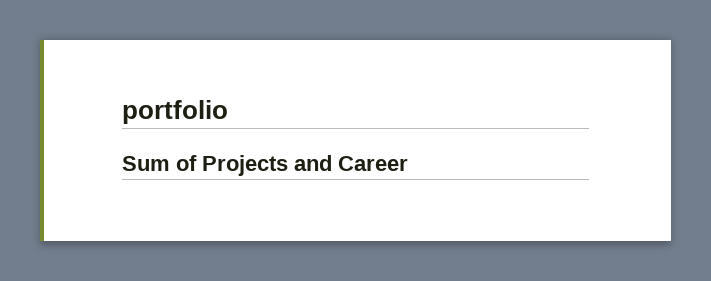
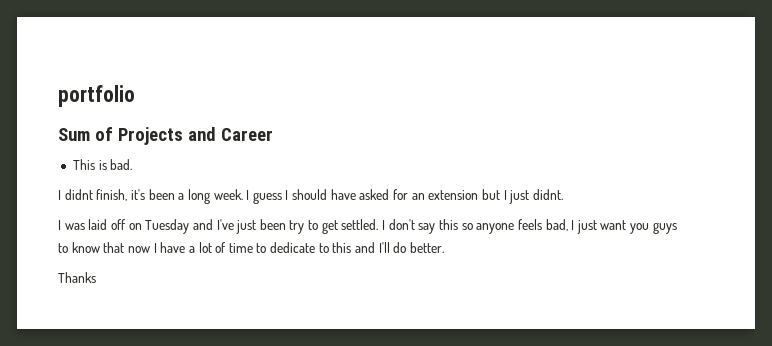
(408, 163) none -> [72,159,133,170] [58,189,563,204] [58,219,677,234] [58,242,444,253] [58,272,96,283] // This is bad. // I didnt finish, it's been a long week. I guess I should have asked for an extension but I just didnt. // I was laid off on Tuesday and I've just been try to get settled. I don't say this so anyone feels bad, I just want you guys to know that now I have a lot of time to dedicate to this and I'll do better. // Thanks

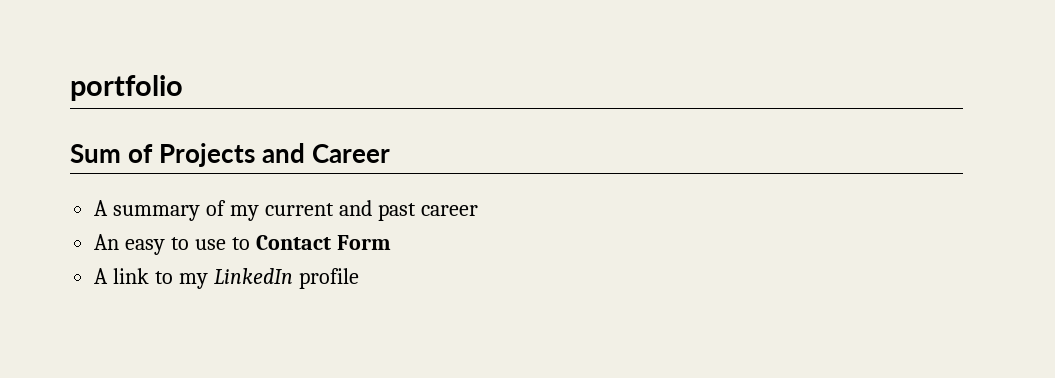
[72,159,133,170] [58,189,563,204] [58,219,677,234] [58,242,444,253] [58,272,96,283] This is bad. // I didnt finish, it's been a long week. I guess I should have asked for an extension but I just didnt. // I was laid off on Tuesday and I've just been try to get settled. I don't say this so anyone feels bad, I just want you guys to know that now I have a lot of time to dedicate to this and I'll do better. // Thanks -> [94,200,478,221] [94,234,391,255] [94,268,359,289] A summary of my current and past career // An easy to use to Contact Form // A link to my LinkedIn profile

